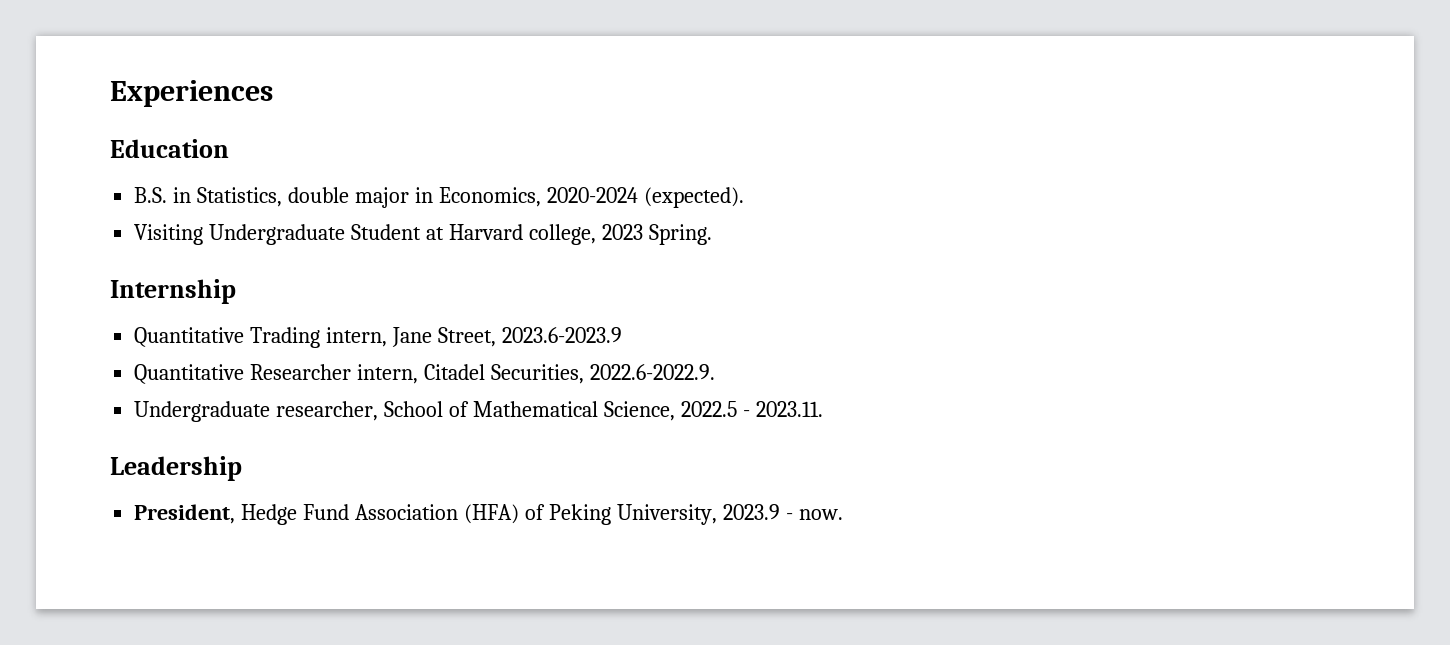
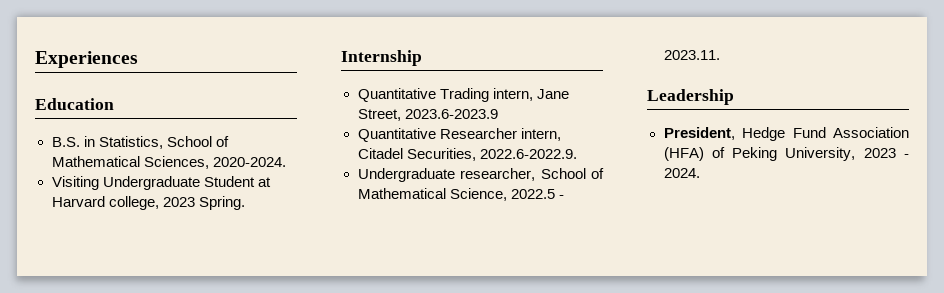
[288,187,744,208] double major in Economics, 2020-2024 (expected). -> [166,136,229,147] [51,156,286,169] School of Mathematical Sciences, 2020-2024.
[722,504,843,520] 2023.9 - now. -> [863,148,909,158] [663,168,700,178] 2023 - 2024.

